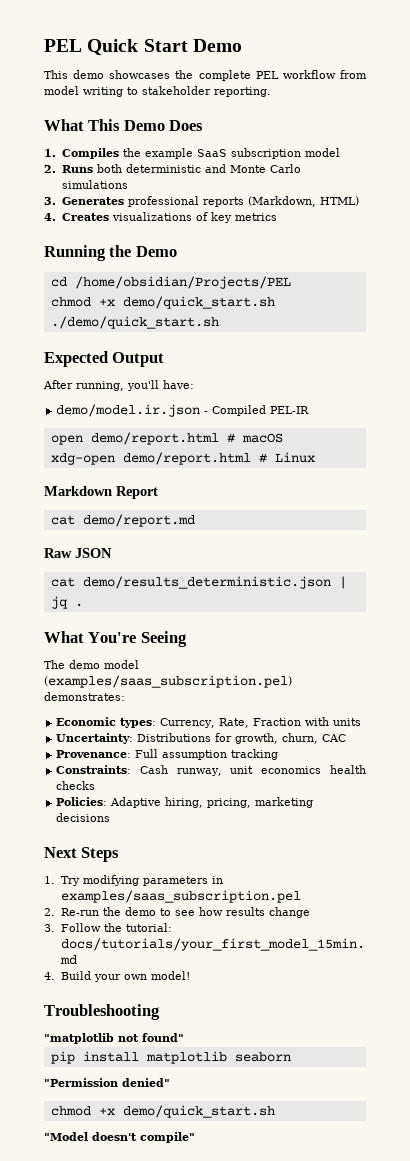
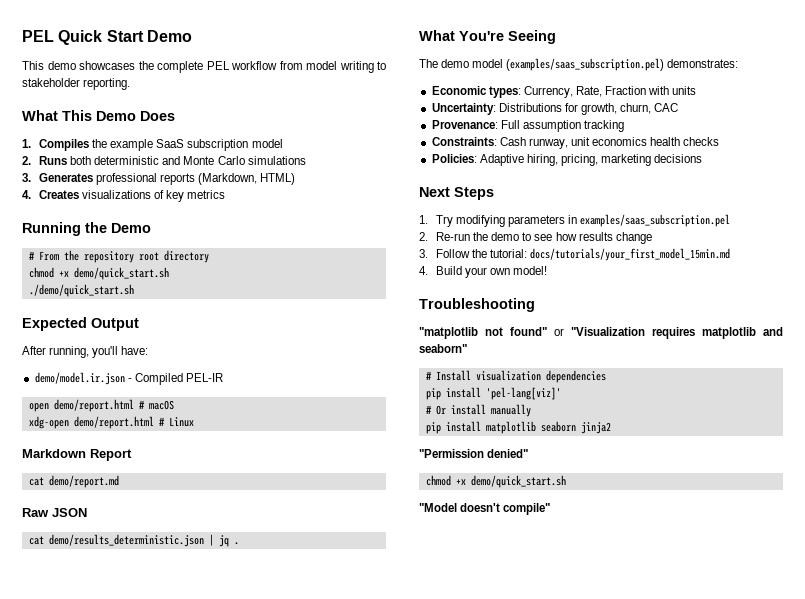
[50,276,291,289] cd /home/obsidian/Projects/PEL -> [28,250,209,263] # From the repository root directory
(184, 1037) none -> [554,327,783,339] [419,344,467,353] [425,370,606,383] [425,387,561,400] [425,404,531,417] or "Visualization requires matplotlib and seaborn" // # Install visualization dependencies // pip install 'pel-lang[viz]' // # Or install manually
(291, 1057) none -> [580,422,611,434] jinja2

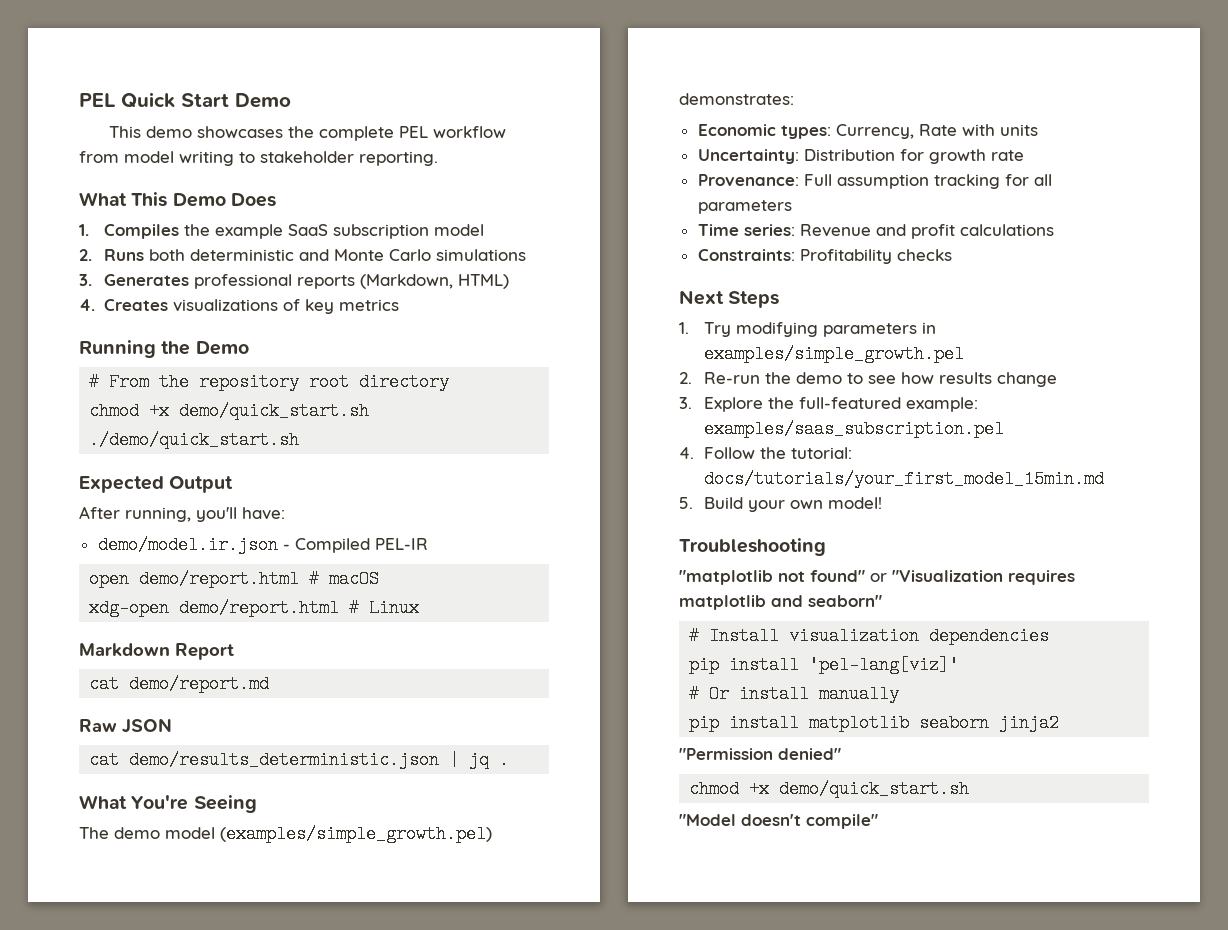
[506,58,665,71] (examples/saas_subscription.pel) -> [220,825,492,843] (examples/simple_growth.pel)
[575,86,647,97] Rate, Fraction -> [918,124,957,136] Rate
[498,103,679,115] Distributions for growth, churn, CAC -> [803,149,1024,164] Distribution for growth rate
[431,137,720,149] [431,154,703,166] // Constraints: Cash runway, unit economics health checks // Policies: Adaptive hiring, pricing, marketing decisions -> [1004,174,1052,186] [697,200,792,214] [697,224,1054,239] [697,249,952,264] for all parameters // Time series: Revenue and profit calculations // Constraints: Profitability checks
[580,214,731,227] examples/saas_subscription.pel -> [704,345,965,363] examples/simple_growth.pel
(428, 253) none -> [704,397,979,412] [704,420,1005,438] [679,447,694,459] Explore the full-featured example: examples/saas_subscription.pel // 4.
[419,266,428,275] 4. -> [679,497,693,509] 5.

